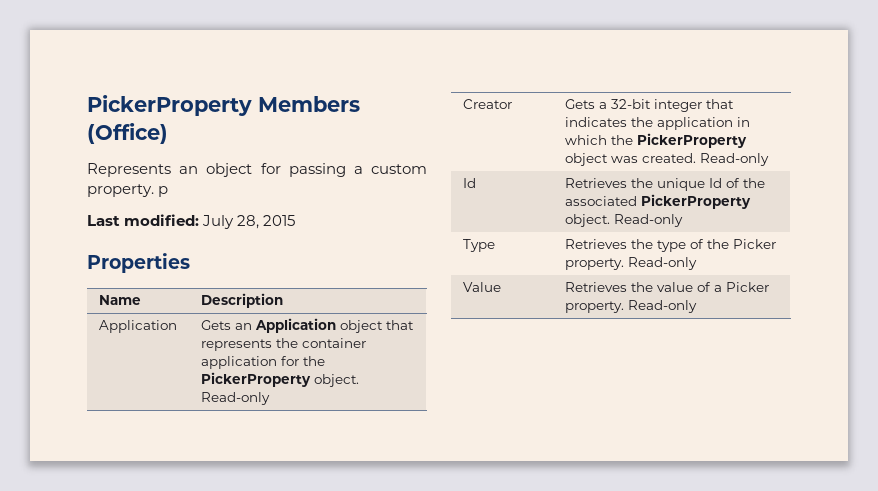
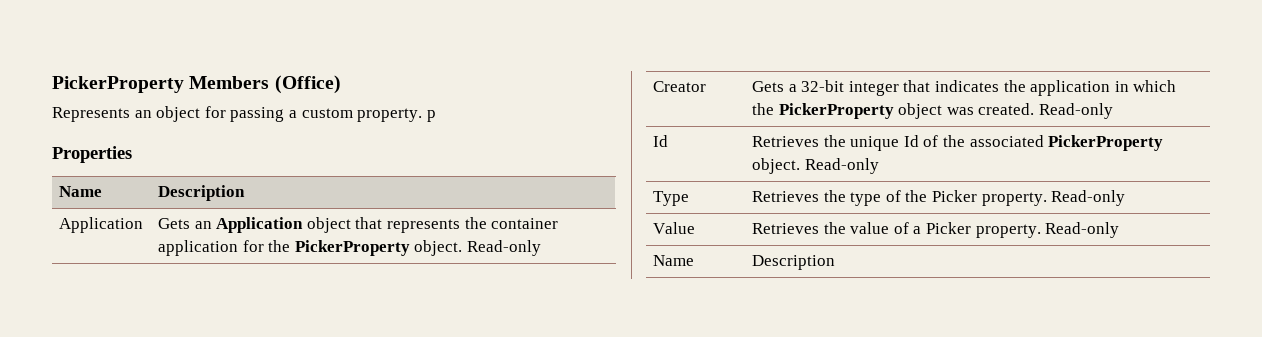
[87,214,296,229] // Last modified: July 28, 2015 -> (436, 116) none
(697, 306) none -> [653,255,695,266] [752,255,836,270] // Name | Description

